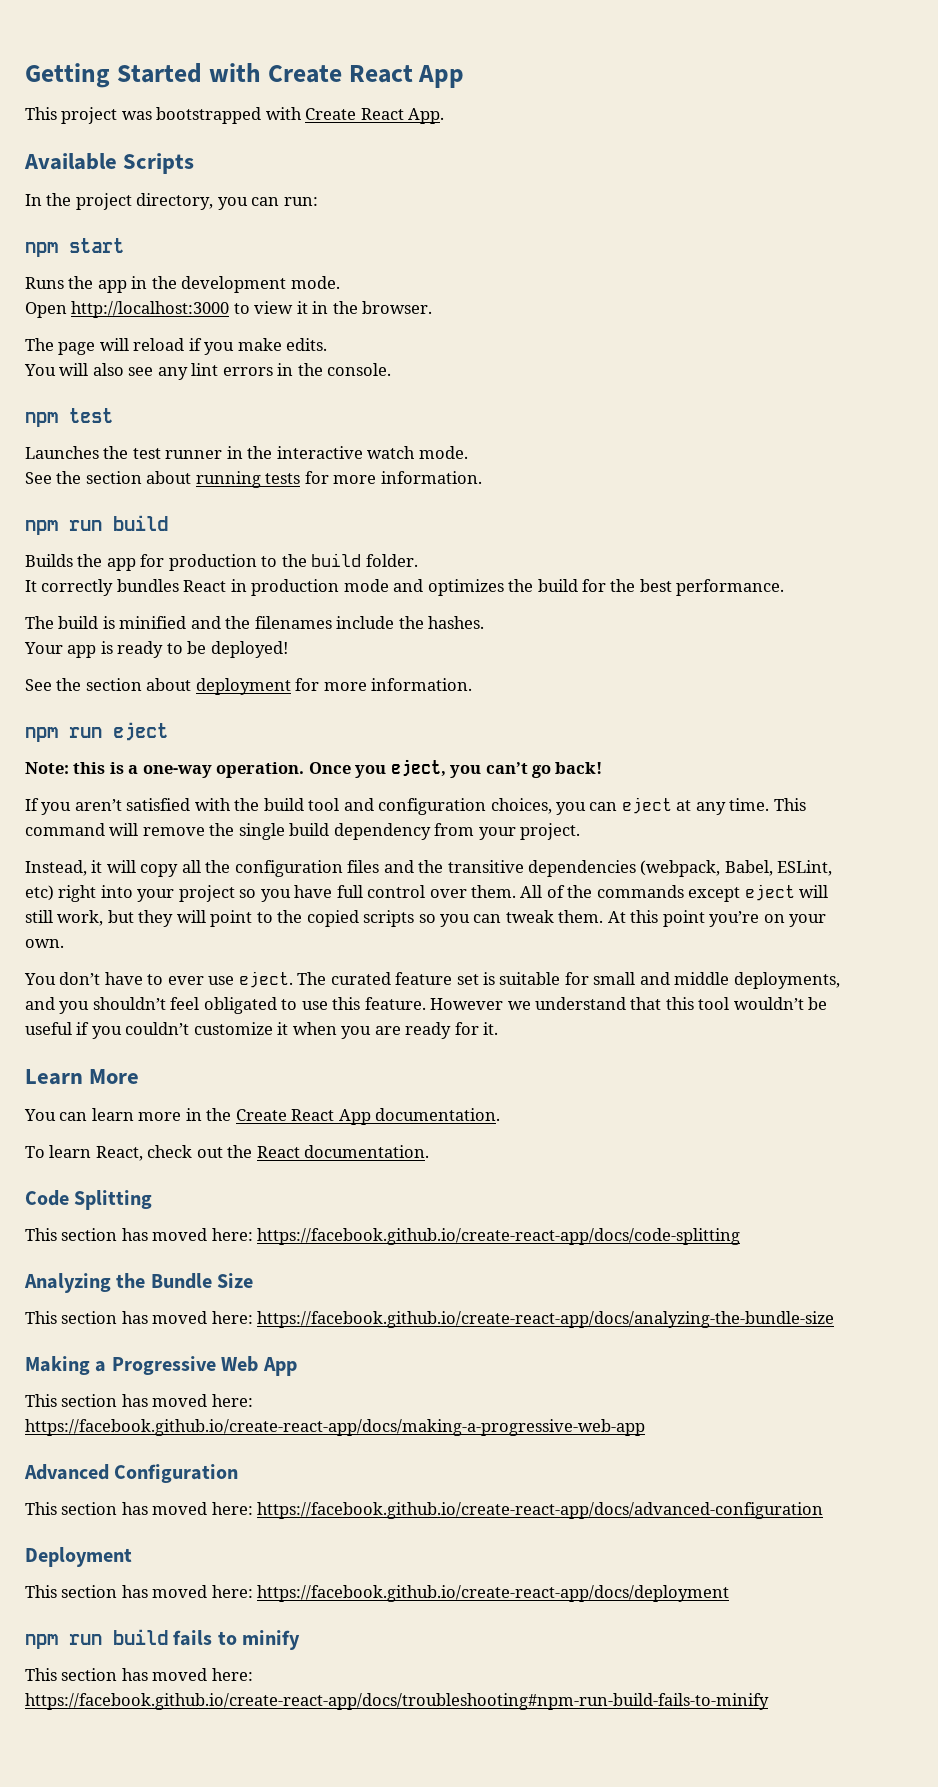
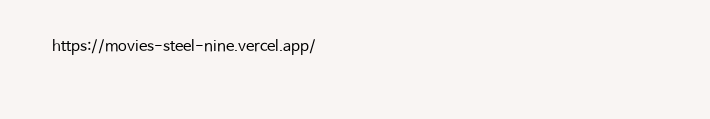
[25,63,465,88] [25,107,445,124] [24,153,195,174] [25,193,318,210] [25,238,124,257] [25,276,340,293] [25,301,433,318] [25,338,328,355] [24,363,392,380] [25,408,113,427] [25,446,468,459] [25,471,482,488] [25,515,168,535] [25,553,418,571] [25,579,785,596] [25,616,485,629] [24,641,288,658] [25,678,473,695] [25,722,168,742] [25,759,603,778] [25,797,806,815] [25,823,581,840] [25,860,833,877] [25,884,829,902] [25,910,827,927] [25,939,64,948] [24,971,840,989] [25,997,828,1014] [25,1022,499,1039] [25,1069,140,1085] [24,1108,501,1125] [25,1145,430,1161] [25,1190,153,1210] [25,1228,741,1245] [24,1273,254,1293] [25,1311,835,1328] [25,1356,297,1376] [25,1394,253,1407] [25,1419,645,1436] [24,1464,239,1483] [25,1502,824,1519] [25,1547,132,1567] [25,1585,730,1602] [25,1629,301,1650] [25,1668,253,1681] [25,1693,769,1710] Getting Started with Create React App // This project was bootstrapped with Create React App. // Available Scripts // In the project directory, you can run: // npm start // Runs the app in the development mode. // Open http://localhost:3000 to view it in the browser. // The page will reload if you make edits. // You will also see any lint errors in the console. // npm test // Launches the test runner in the interactive watch mode. // See the section about running tests for more information. // npm run build // Builds the app for production to the build folder. // It correctly bundles React in production mode and optimizes the build for the best performance. // The build is minified and the filenames include the hashes. // Your app is ready to be deployed! // See the section about deployment for more information. // npm run eject // Note: this is a one-way operation. Once you eject, you can’t go back! // If you aren’t satisfied with the build tool and configuration choices, you can eject at any time. This command will remove the single build dependency from your project. // Instead, it will copy all the configuration files and the transitive dependencies (webpack, Babel, ESLint, etc) right into your project so you have full control over them. All of the commands except eject will still work, but they will point to the copied scripts so you can tweak them. At this point you’re on your own. // You don’t have to ever use eject. The curated feature set is suitable for small and middle deployments, and you shouldn’t feel obligated to use this feature. However we understand that this tool wouldn’t be useful if you couldn’t customize it when you are ready for it. // Learn More // You can learn more in the Create React App documentation. // To learn React, check out the React documentation. // Code Splitting // This section has moved here: https://facebook.github.io/create-react-app/docs/code-splitting // Analyzing the Bundle Size // This section has moved here: https://facebook.github.io/create-react-app/docs/analyzing-the-bundle-size // Making a Progressive Web App // This section has moved here: https://facebook.github.io/create-react-app/docs/making-a-progressive-web-app // Advanced Configuration // This section has moved here: https://facebook.github.io/create-react-app/docs/advanced-configuration // Deployment // This section has moved here: https://facebook.github.io/create-react-app/docs/deployment // npm run build fails to minify // This section has moved here: https://facebook.github.io/create-react-app/docs/troubleshooting#npm-run-build-fails-to-minify -> [52,39,316,55] https://movies-steel-nine.vercel.app/

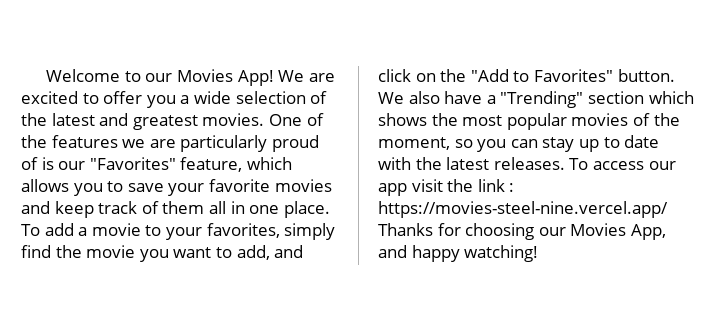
[52,39,316,55] https://movies-steel-nine.vercel.app/ -> [46,69,335,86] [21,91,328,108] [21,113,324,130] [21,135,319,152] [21,157,292,172] [21,179,332,196] [21,201,330,218] [21,223,336,240] [21,245,304,262] [378,69,675,82] [378,91,694,108] [378,113,680,130] [378,135,660,152] [378,157,676,170] [378,179,515,196] [378,201,668,218] [378,223,666,240] [378,245,539,262] Welcome to our Movies App! We are excited to offer you a wide selection of the latest and greatest movies. One of the features we are particularly proud of is our "Favorites" feature, which allows you to save your favorite movies and keep track of them all in one place. To add a movie to your favorites, simply find the movie you want to add, and click on the "Add to Favorites" button. We also have a "Trending" section which shows the most popular movies of the moment, so you can stay up to date with the latest releases. To access our app visit the link : https://movies-steel-nine.vercel.app/ Thanks for choosing our Movies App, and happy watching!

